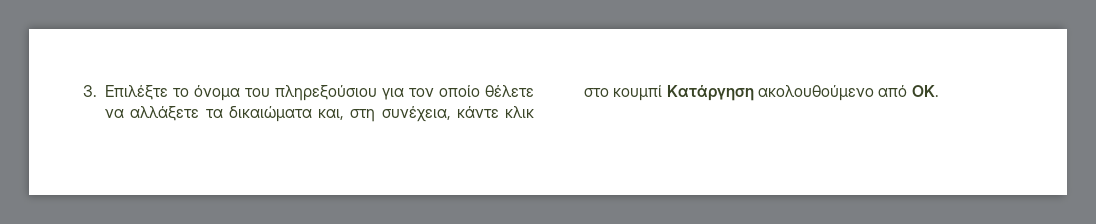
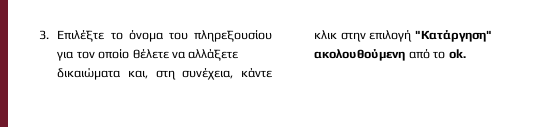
[275,85,377,101] πληρεξούσιου -> [194,30,272,42] πληρεξουσίου
[205,109,223,118] τα -> (239, 55) none
[584,85,939,101] στο κουμπί Κατάργηση ακολουθούμενο από OK. -> [340,30,492,42] [314,49,466,61] στην επιλογή "Κατάργηση" ακολουθούμενη από το ok.

